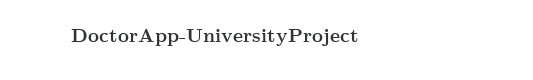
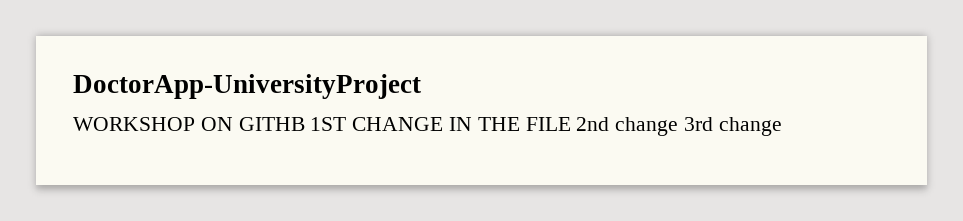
(359, 37) none -> [73,117,782,136] // WORKSHOP ON GITHB 1ST CHANGE IN THE FILE 2nd change 3rd change

